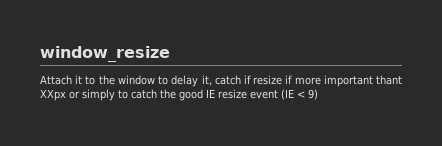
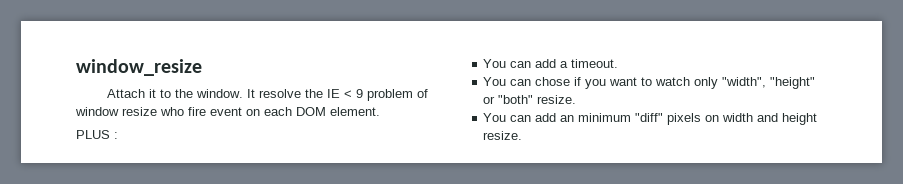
[117,75,403,87] [40,89,318,101] window to delay it, catch if resize if more important thant XXpx or simply to catch the good IE resize event (IE < 9) -> [195,89,428,101] [75,107,380,116] [76,130,118,139] [483,59,619,68] [483,77,816,89] [483,95,577,104] [483,113,818,125] [483,131,523,140] window. It resolve the IE < 9 problem of window resize who fire event on each DOM element. // PLUS : // You can add a timeout. // You can chose if you want to watch only "width", "height" or "both" resize. // You can add an minimum "diff" pixels on width and height resize.

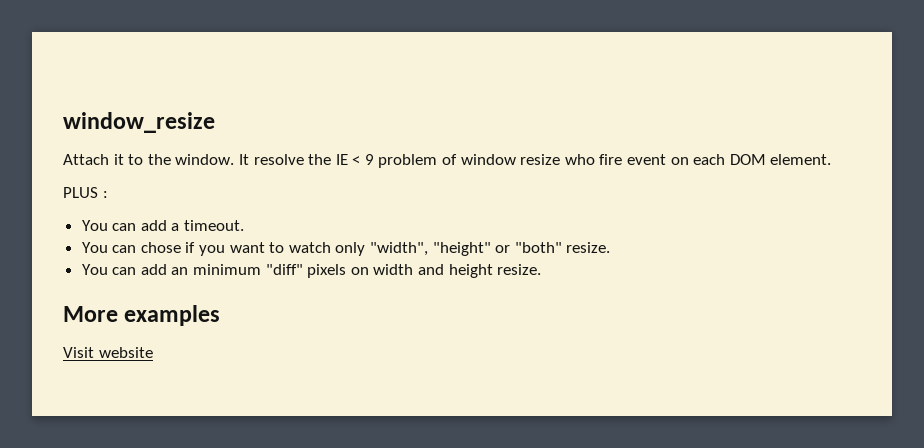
(523, 135) none -> [63,305,221,326] [63,347,153,358] // More examples // Visit website

